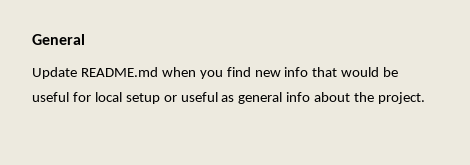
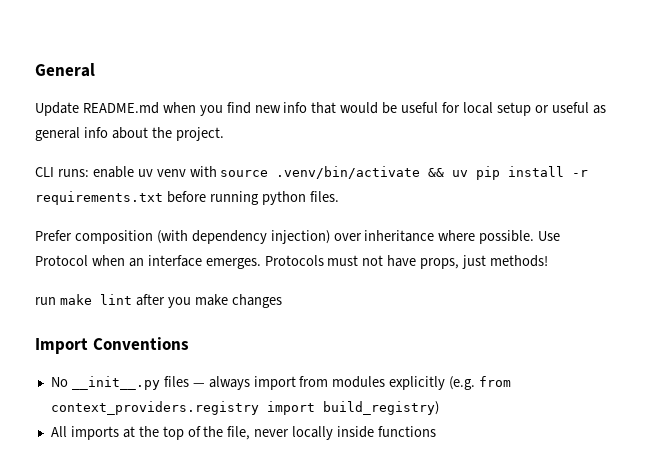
(426, 98) none -> [35,166,589,180] [35,191,339,205] [35,230,561,244] [35,255,549,269] [35,294,282,308] [35,337,189,354] [50,376,512,390] [50,401,439,415] [50,426,437,440] // CLI runs: enable uv venv with source .venv/bin/activate && uv pip install -r requirements.txt before running python files. // Prefer composition (with dependency injection) over inheritance where possible. Use Protocol when an interface emerges. Protocols must not have props, just methods! // run make lint after you make changes // Import Conventions // No __init__.py files — always import from modules explicitly (e.g. from context_providers.registry import build_registry) // All imports at the top of the file, never locally inside functions

